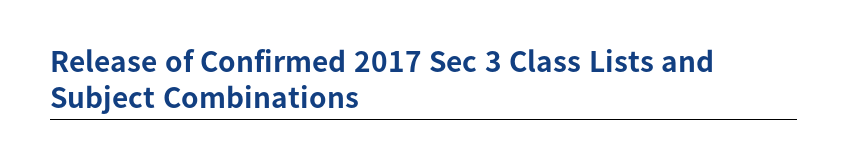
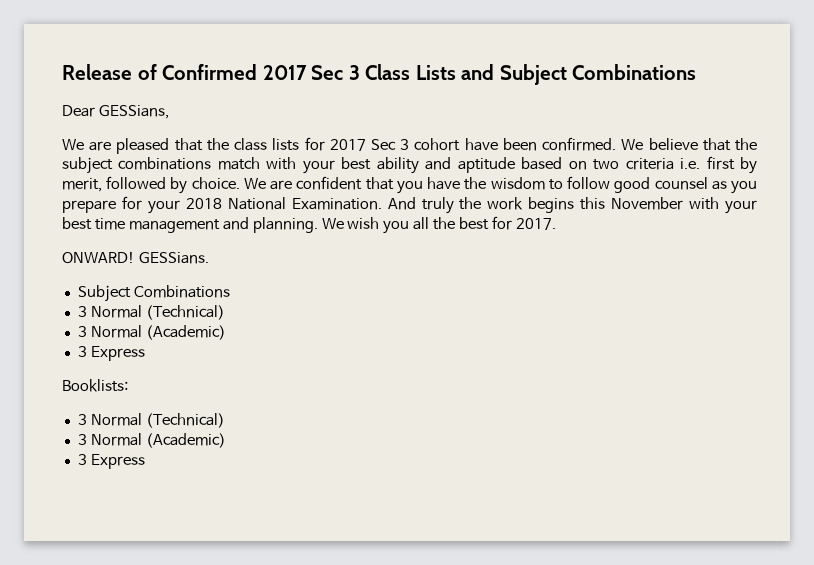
(359, 96) none -> [62,105,169,119] [62,137,757,154] [62,156,757,174] [62,176,758,194] [62,196,758,214] [62,216,556,234] [62,251,209,264] [77,285,230,302] [77,305,225,320] [77,325,226,340] [77,346,145,361] [62,379,128,392] [77,413,225,428] [77,433,226,448] [77,454,145,469] // Dear GESSians, // We are pleased that the class lists for 2017 Sec 3 cohort have been confirmed. We believe that the subject combinations match with your best ability and aptitude based on two criteria i.e. first by merit, followed by choice. We are confident that you have the wisdom to follow good counsel as you prepare for your 2018 National Examination. And truly the work begins this November with your best time management and planning. We wish you all the best for 2017. // ONWARD! GESSians. // Subject Combinations // 3 Normal (Technical) // 3 Normal (Academic) // 3 Express // Booklists: // 3 Normal (Technical) // 3 Normal (Academic) // 3 Express

